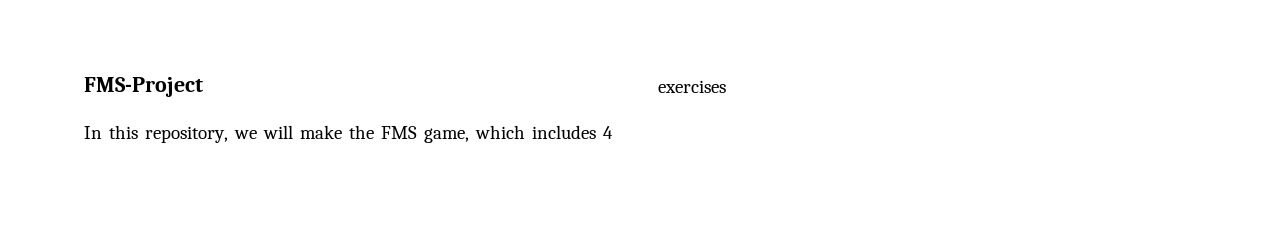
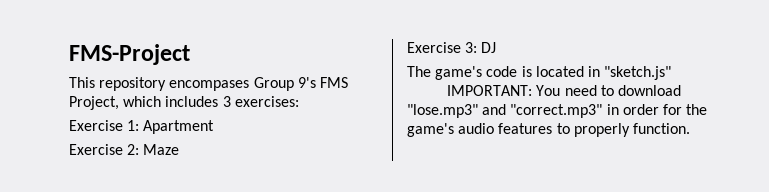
[84,125,613,143] [658,80,726,93] In this repository, we will make the FMS game, which includes 4 exercises -> [69,77,348,91] [69,96,299,110] [69,120,215,134] [69,144,180,155] [407,42,497,53] [407,66,672,80] [447,85,681,96] [407,104,708,118] [407,123,690,137] This repository encompases Group 9's FMS Project, which includes 3 exercises: // Exercise 1: Apartment // Exercise 2: Maze // Exercise 3: DJ // The game's code is located in "sketch.js" // IMPORTANT: You need to download "lose.mp3" and "correct.mp3" in order for the game's audio features to properly function.

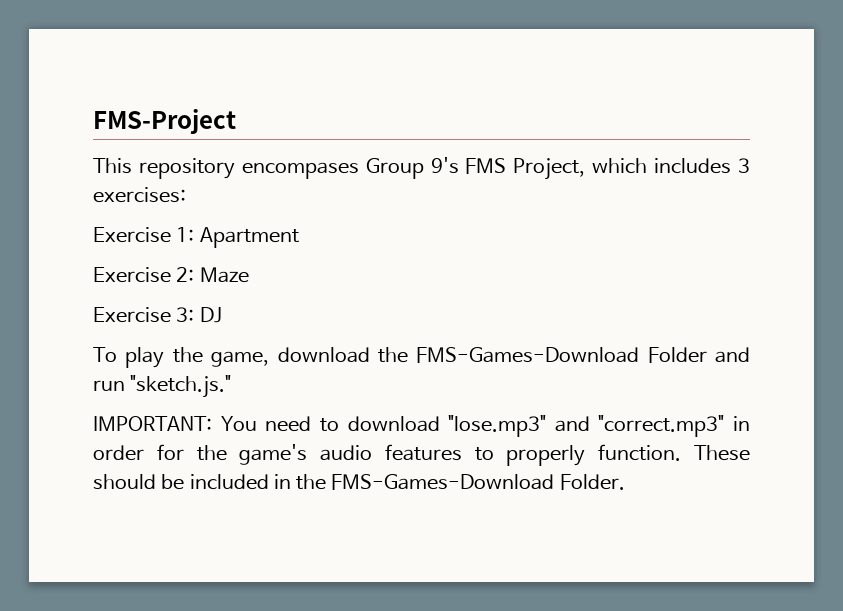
[407,66,672,80] The game's code is located in "sketch.js" -> [93,347,751,368] [93,375,232,398] To play the game, download the FMS-Games-Download Folder and run "sketch.js."
(690, 128) none -> [694,445,750,461] [93,474,625,490] These should be included in the FMS-Games-Download Folder.

